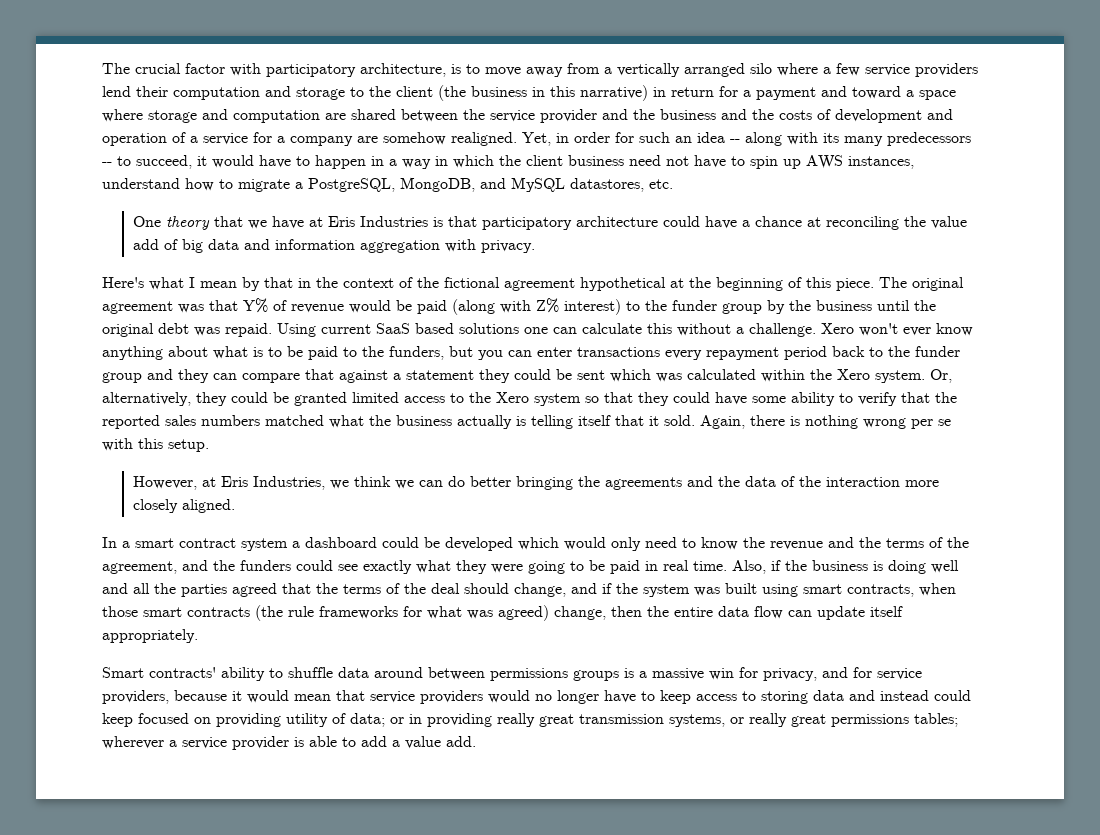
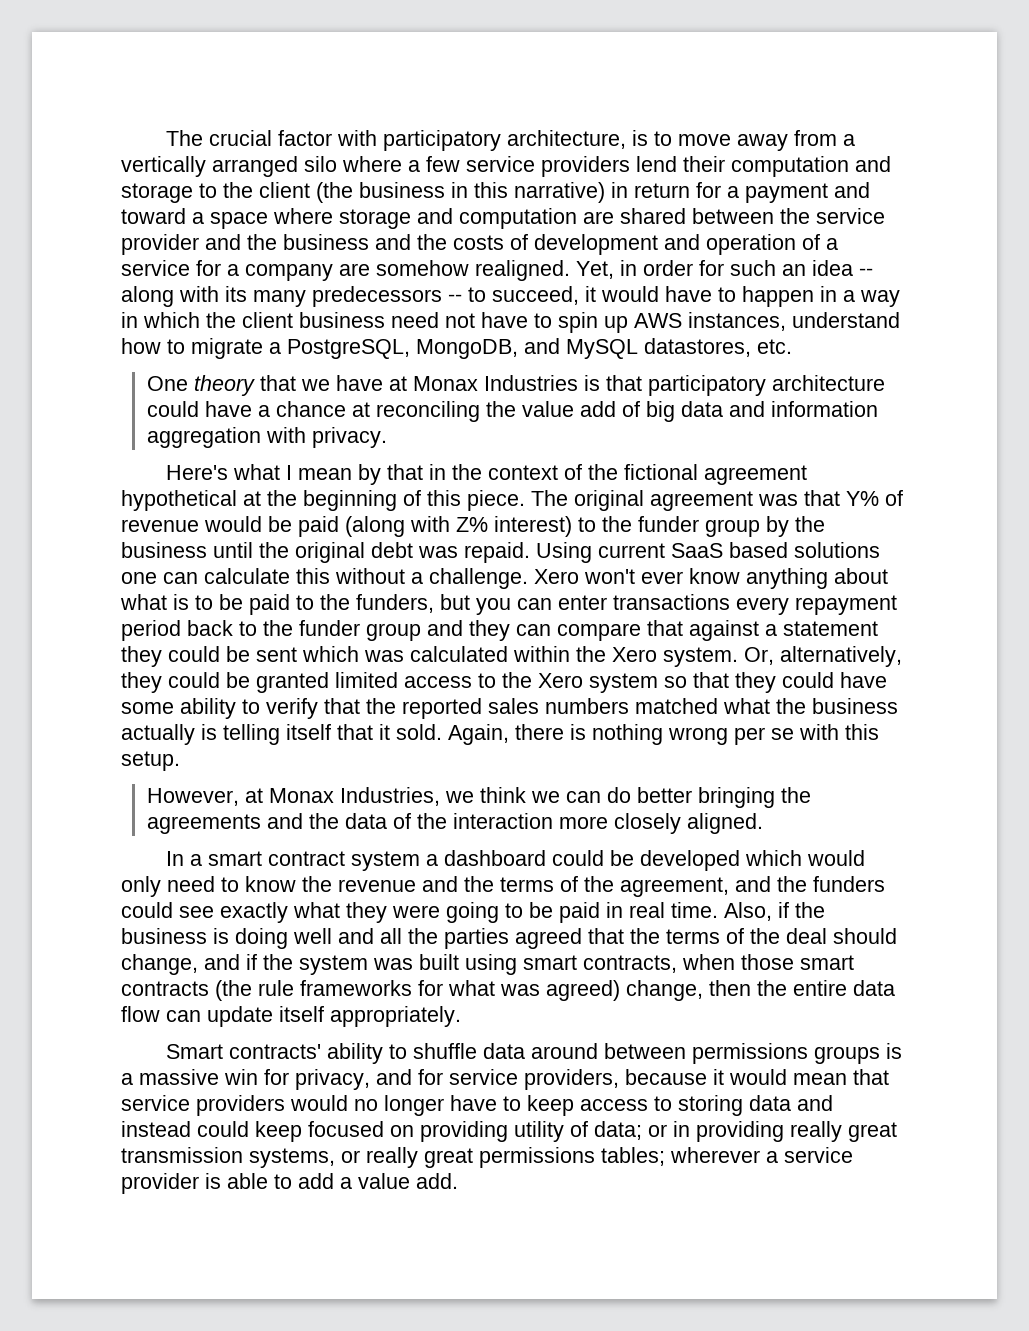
[327,216,355,227] Eris -> [412,376,478,391] Monax
[220,476,248,487] Eris -> [268,788,334,803] Monax

